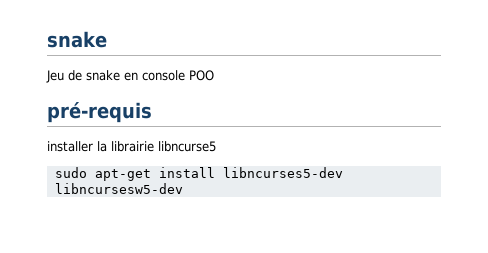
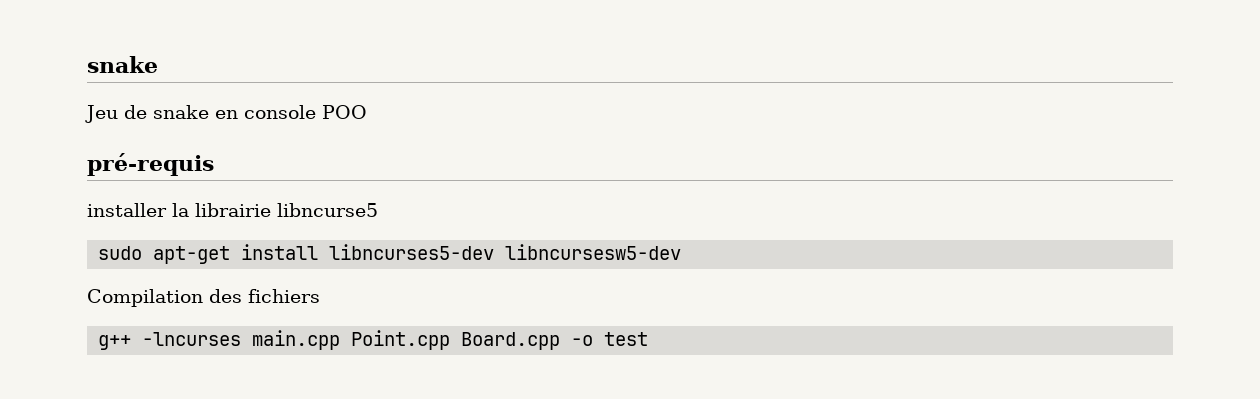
(183, 188) none -> [87,289,320,307] [98,330,649,350] // Compilation des fichiers // g++ -lncurses main.cpp Point.cpp Board.cpp -o test

